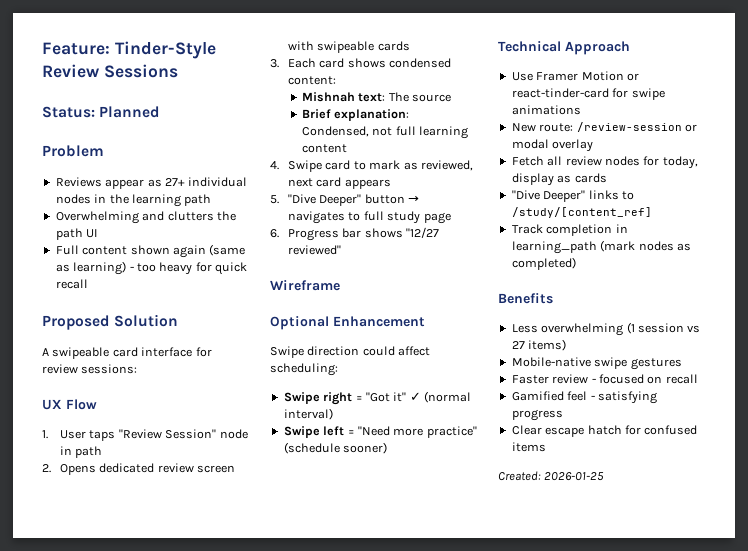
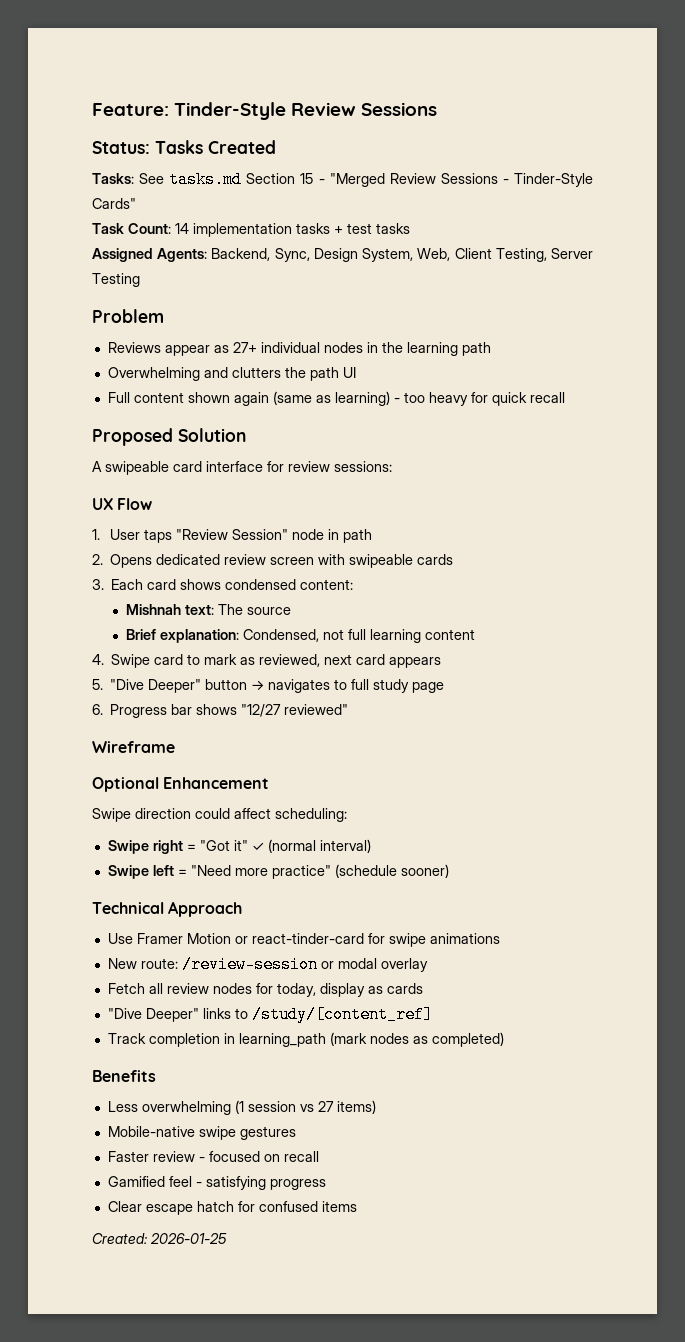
[99,106,161,118] Planned -> [155,140,276,154] [92,171,593,188] [92,198,136,209] [92,223,410,237] [92,248,593,262] [92,273,140,287] Tasks Created // Tasks: See tasks.md Section 15 - "Merged Review Sessions - Tinder-Style Cards" // Task Count: 14 implementation tasks + test tasks // Assigned Agents: Backend, Sync, Design System, Web, Client Testing, Server Testing

